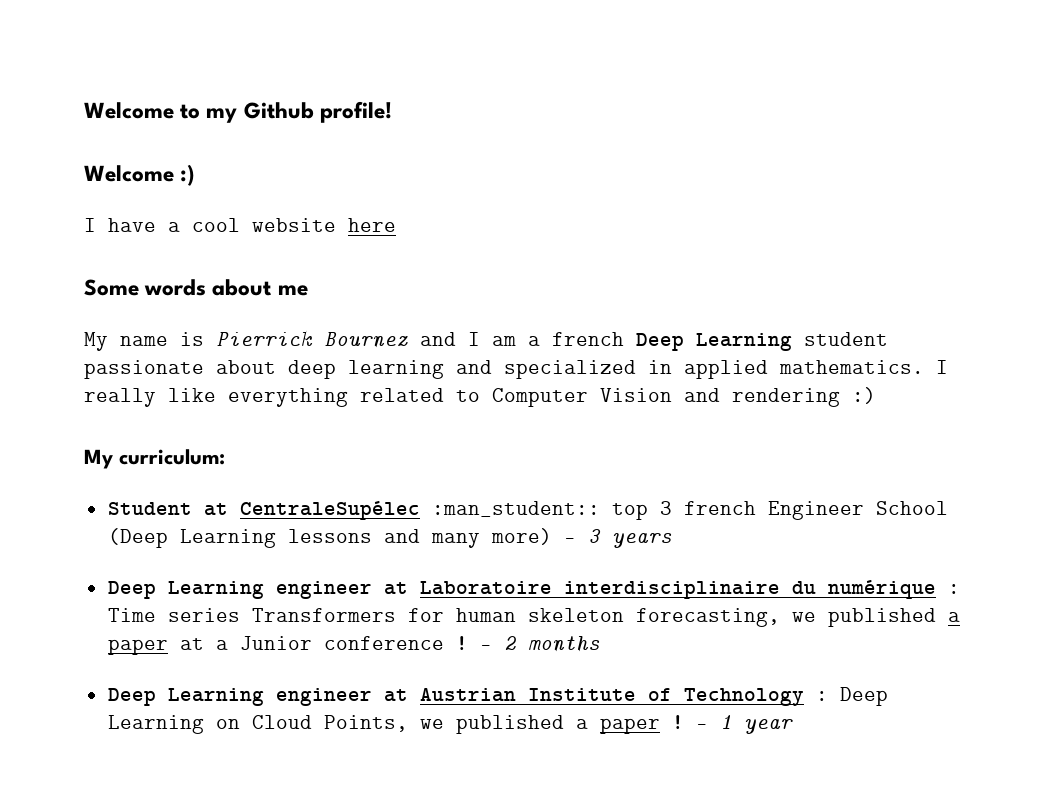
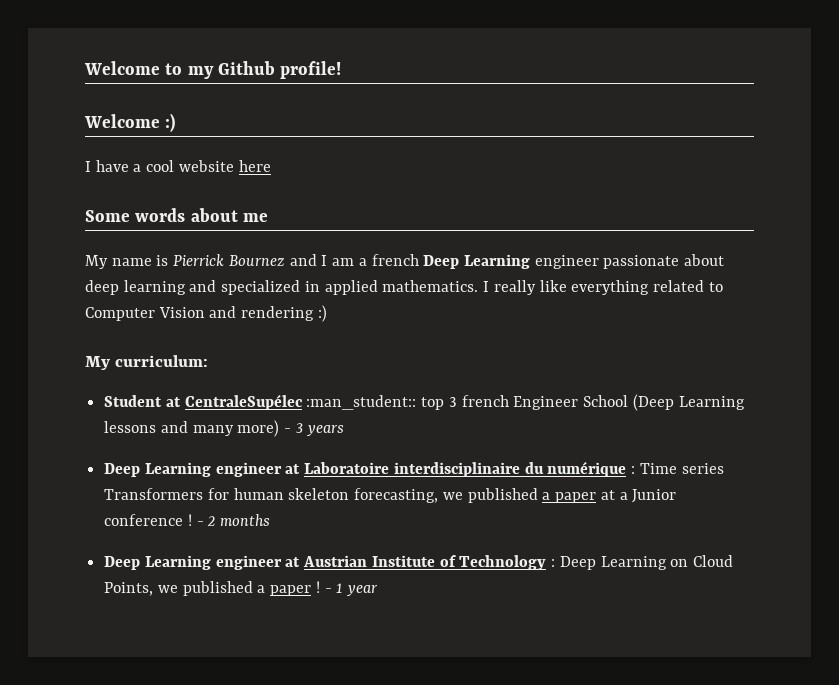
[804,332,888,346] student -> [534,255,599,269] engineer

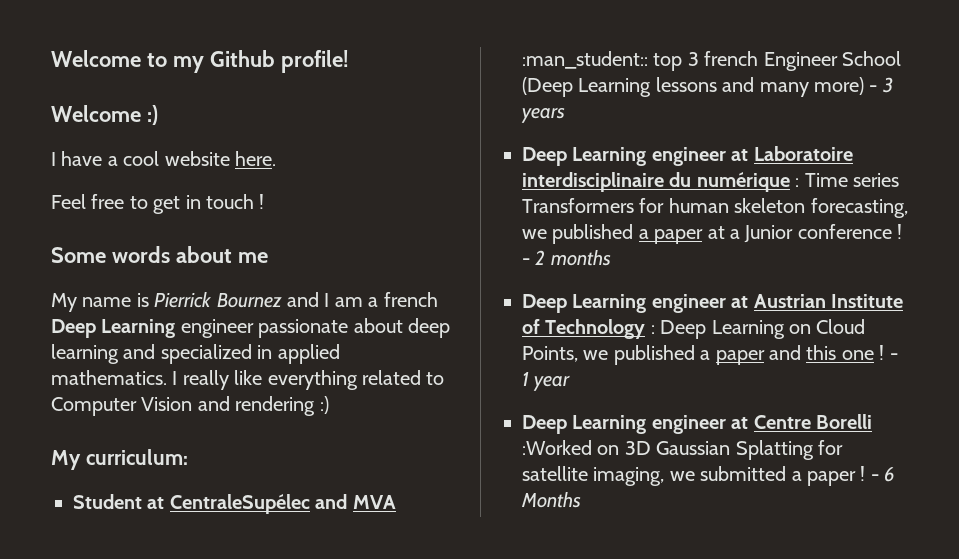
[238,160,271,172] here -> [235,151,276,166] [51,194,265,214] here. // Feel free to get in touch !
(302, 402) none -> [315,494,396,509] and MVA
(312, 590) none -> [769,345,874,360] and this one
(379, 590) none -> [522,414,872,434] [522,440,843,460] [522,466,896,486] [521,492,581,508] // Deep Learning engineer at Centre Borelli :Worked on 3D Gaussian Splatting for satellite imaging, we submitted a paper ! - 6 Months

